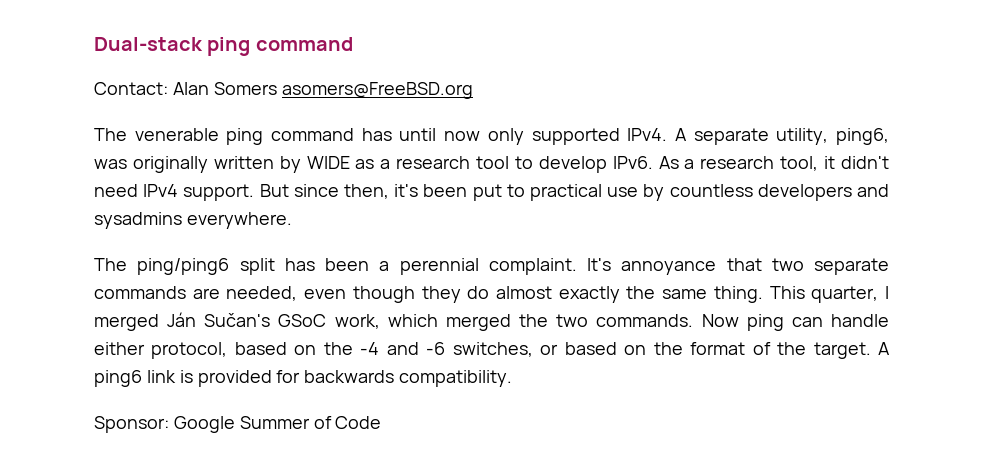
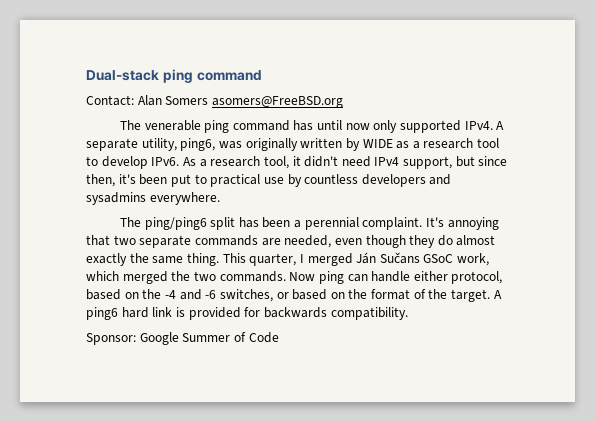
[183,184,289,201] support. But -> [403,156,475,169] support, but
[621,261,717,275] annoyance -> [447,217,499,230] annoying
[204,313,271,327] Sučan's -> [379,252,420,264] Sučans
(142, 378) none -> [121,307,149,318] hard

